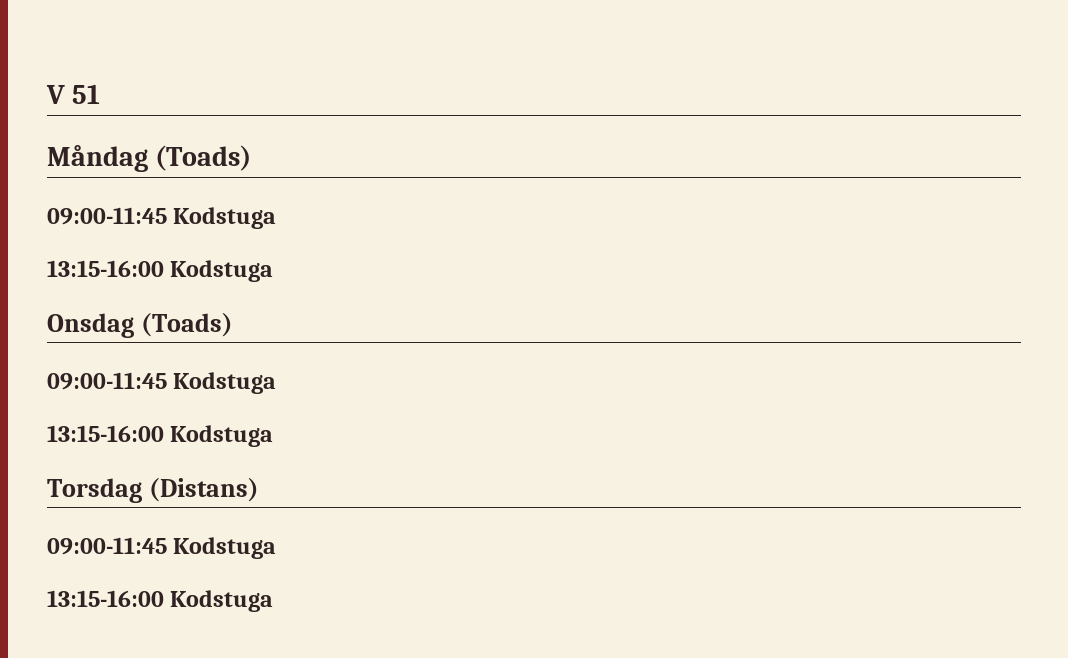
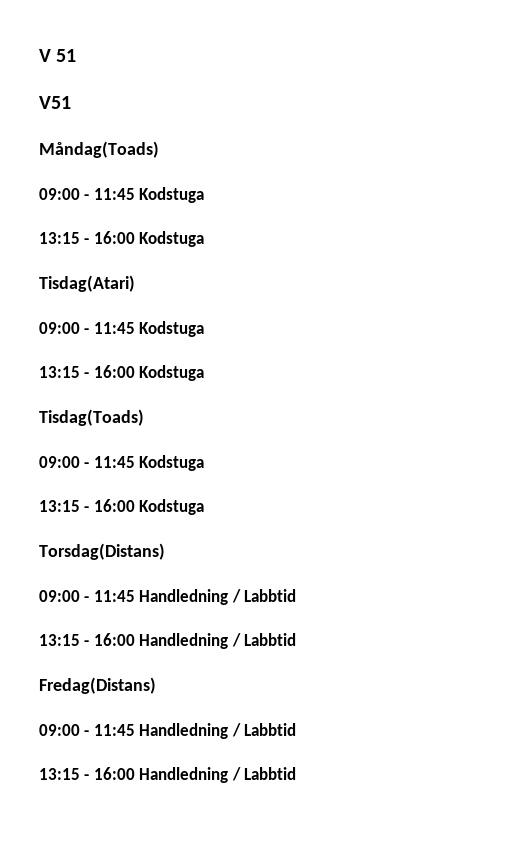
[47,145,252,172] [47,207,277,229] [47,260,274,282] [47,313,233,338] [47,372,277,394] [47,425,274,447] [47,478,259,503] [47,537,277,559] [47,590,274,612] Måndag (Toads) // 09:00-11:45 Kodstuga // 13:15-16:00 Kodstuga // Onsdag (Toads) // 09:00-11:45 Kodstuga // 13:15-16:00 Kodstuga // Torsdag (Distans) // 09:00-11:45 Kodstuga // 13:15-16:00 Kodstuga -> [39,96,71,109] [39,141,159,158] [39,187,205,203] [39,231,205,247] [39,275,135,292] [39,321,205,337] [39,365,205,381] [39,409,144,426] [39,455,205,471] [39,499,205,515] [39,543,165,560] [39,589,297,605] [39,633,297,649] [39,677,156,694] [39,723,297,739] [39,767,297,783] V51 // Måndag(Toads) // 09:00 - 11:45 Kodstuga // 13:15 - 16:00 Kodstuga // Tisdag(Atari) // 09:00 - 11:45 Kodstuga // 13:15 - 16:00 Kodstuga // Tisdag(Toads) // 09:00 - 11:45 Kodstuga // 13:15 - 16:00 Kodstuga // Torsdag(Distans) // 09:00 - 11:45 Handledning / Labbtid // 13:15 - 16:00 Handledning / Labbtid // Fredag(Distans) // 09:00 - 11:45 Handledning / Labbtid // 13:15 - 16:00 Handledning / Labbtid

